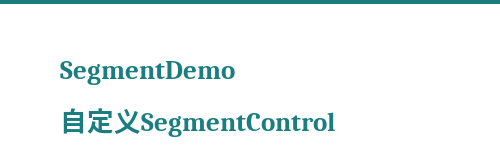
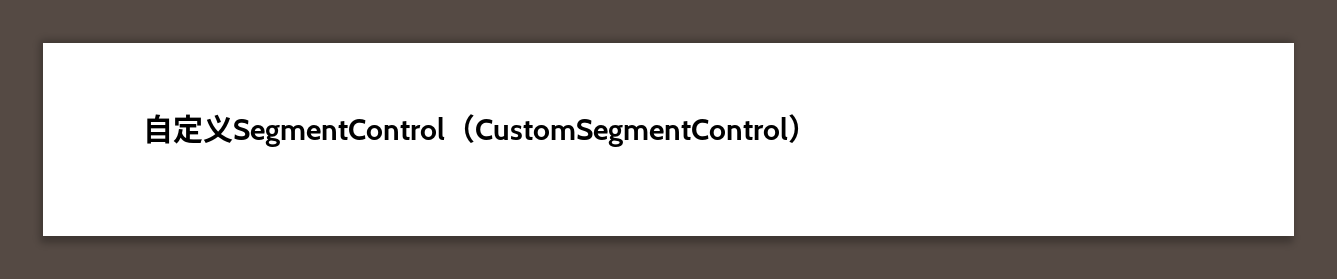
[60,61,235,85] SegmentDemo // -> (143, 129) none
(335, 124) none -> [445,114,818,147] （CustomSegmentControl）

